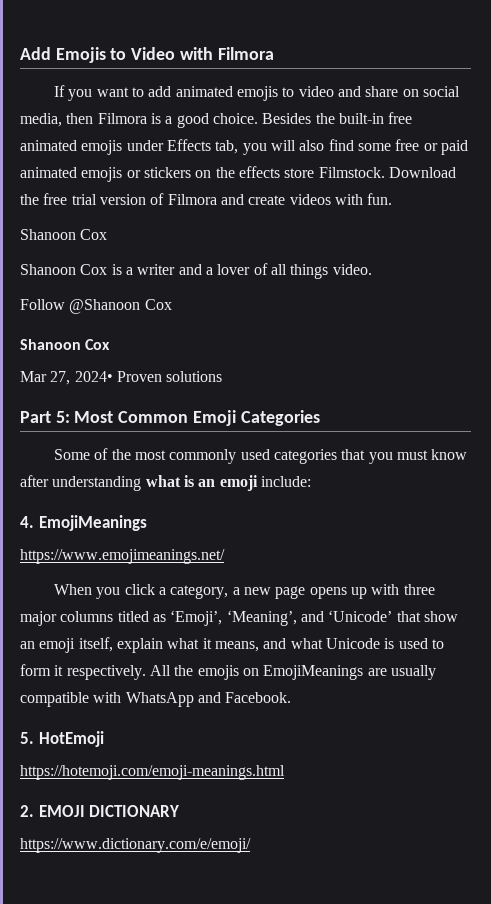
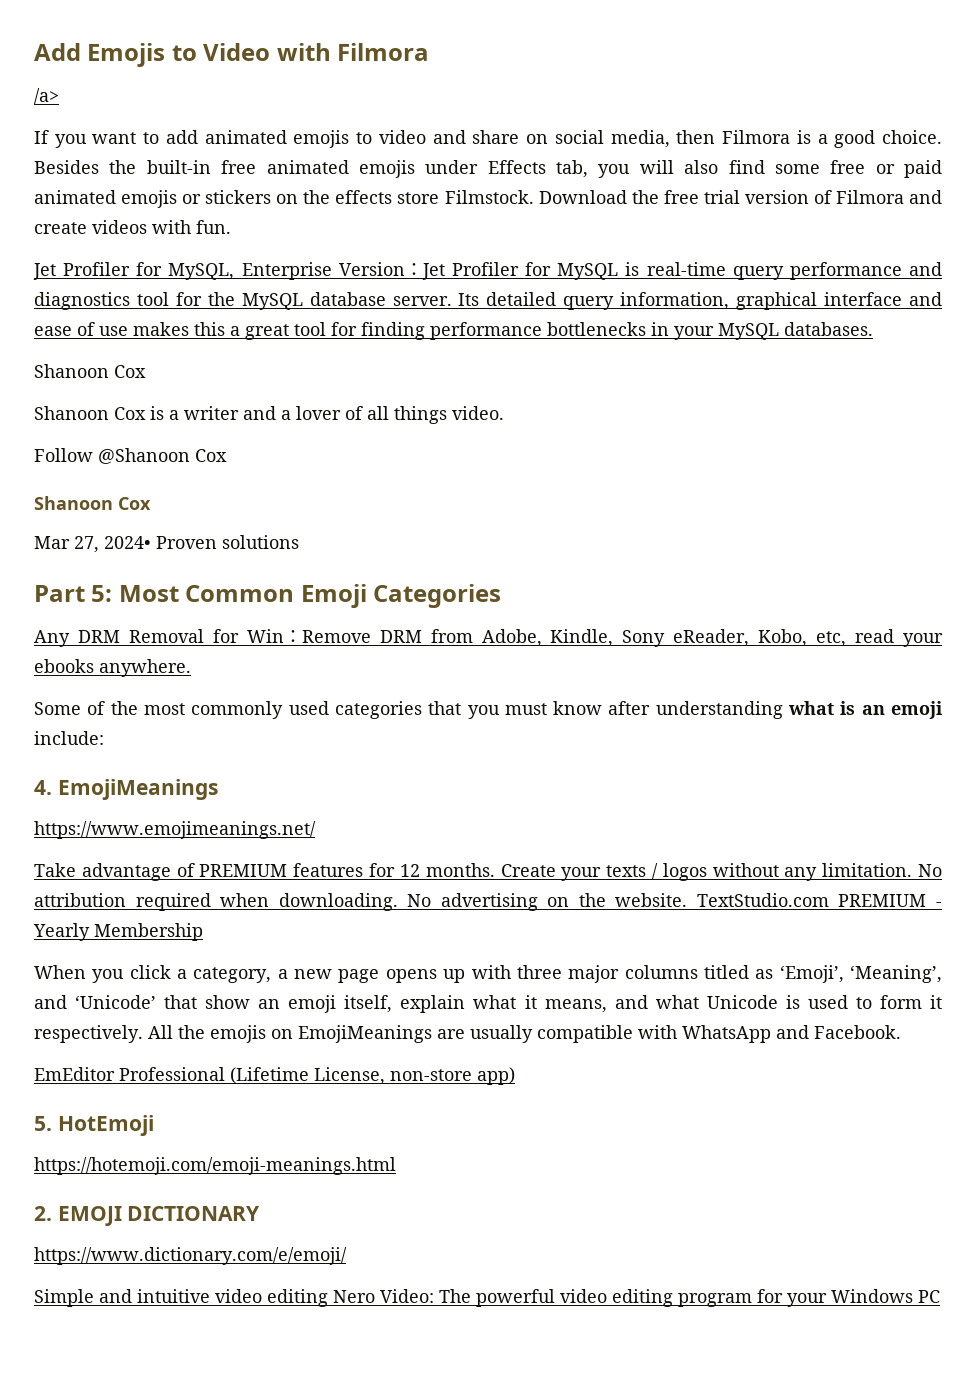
(274, 53) none -> [34,88,59,104] // /a>
(393, 199) none -> [33,262,943,280] [34,292,942,310] [34,322,873,340] // Jet Profiler for MySQL, Enterprise Version：Jet Profiler for MySQL is real-time query performance and diagnostics tool for the MySQL database server. Its detailed query information, graphical interface and ease of use makes this a great tool for finding performance bottlenecks in your MySQL databases.
(320, 418) none -> [34,629,944,647] [34,659,191,677] // Any DRM Removal for Win：Remove DRM from Adobe, Kindle, Sony eReader, Kobo, etc, read your ebooks anywhere.
(225, 556) none -> [34,863,942,881] [34,893,942,911] [33,923,203,941] // Take advantage of PREMIUM features for 12 months. Create your texts / logos without any limitation. No attribution required when downloading. No advertising on the website. TextStudio.com PREMIUM - Yearly Membership
(292, 697) none -> [34,1067,515,1085] // EmEditor Professional (Lifetime License, non-store app)
(251, 845) none -> [34,1289,940,1307] // Simple and intuitive video editing Nero Video: The powerful video editing program for your Windows PC

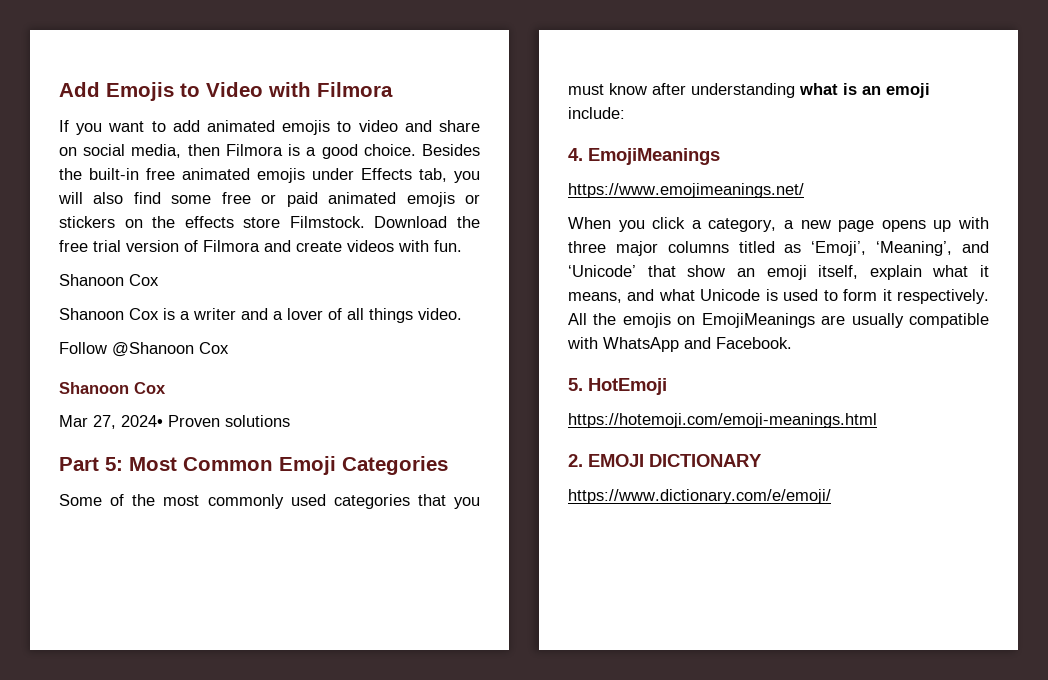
[34,88,59,104] // /a> -> (393, 89) none
[33,262,943,280] [34,292,942,310] [34,322,873,340] // Jet Profiler for MySQL, Enterprise Version：Jet Profiler for MySQL is real-time query performance and diagnostics tool for the MySQL database server. Its detailed query information, graphical interface and ease of use makes this a great tool for finding performance bottlenecks in your MySQL databases. -> (462, 246) none
[34,629,944,647] [34,659,191,677] // Any DRM Removal for Win：Remove DRM from Adobe, Kindle, Sony eReader, Kobo, etc, read your ebooks anywhere. -> (448, 465) none
[34,863,942,881] [34,893,942,911] [33,923,203,941] // Take advantage of PREMIUM features for 12 months. Create your texts / logos without any limitation. No attribution required when downloading. No advertising on the website. TextStudio.com PREMIUM - Yearly Membership -> (804, 190) none
[34,1067,515,1085] // EmEditor Professional (Lifetime License, non-store app) -> (792, 343) none
[34,1289,940,1307] // Simple and intuitive video editing Nero Video: The powerful video editing program for your Windows PC -> (831, 496) none

